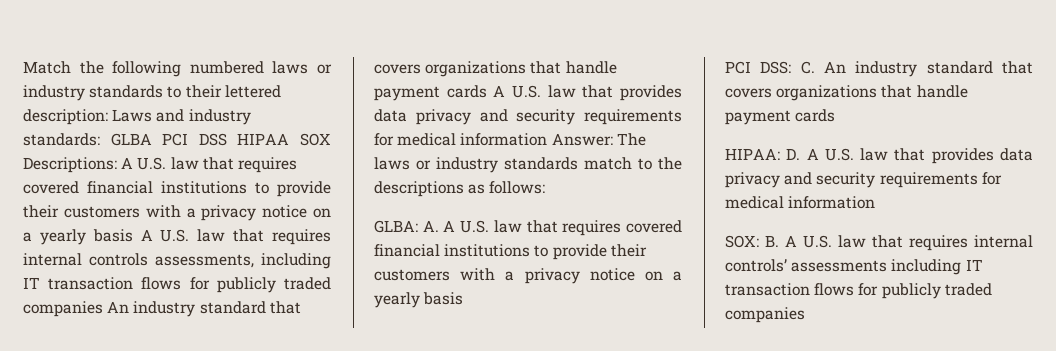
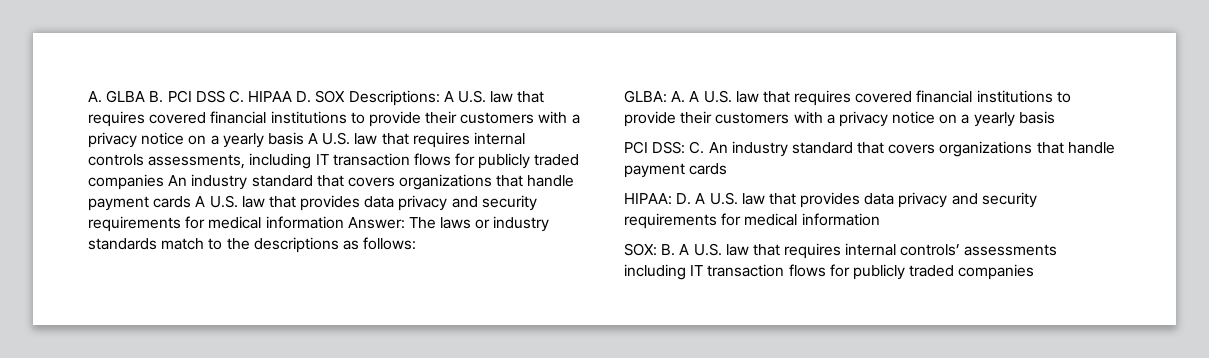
[23,61,332,77] [23,85,281,101] [23,109,251,125] [23,133,290,146] Match the following numbered laws or industry standards to their lettered description: Laws and industry standards: GLBA PCI DSS HIPAA -> [88,90,312,103] A. GLBA B. PCI DSS C. HIPAA D.

